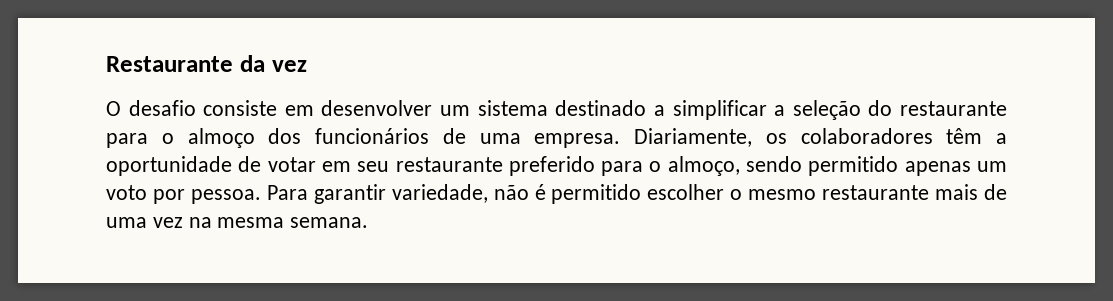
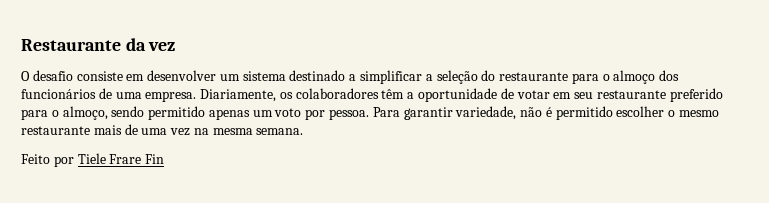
(369, 222) none -> [21,153,165,167] // Feito por Tiele Frare Fin

